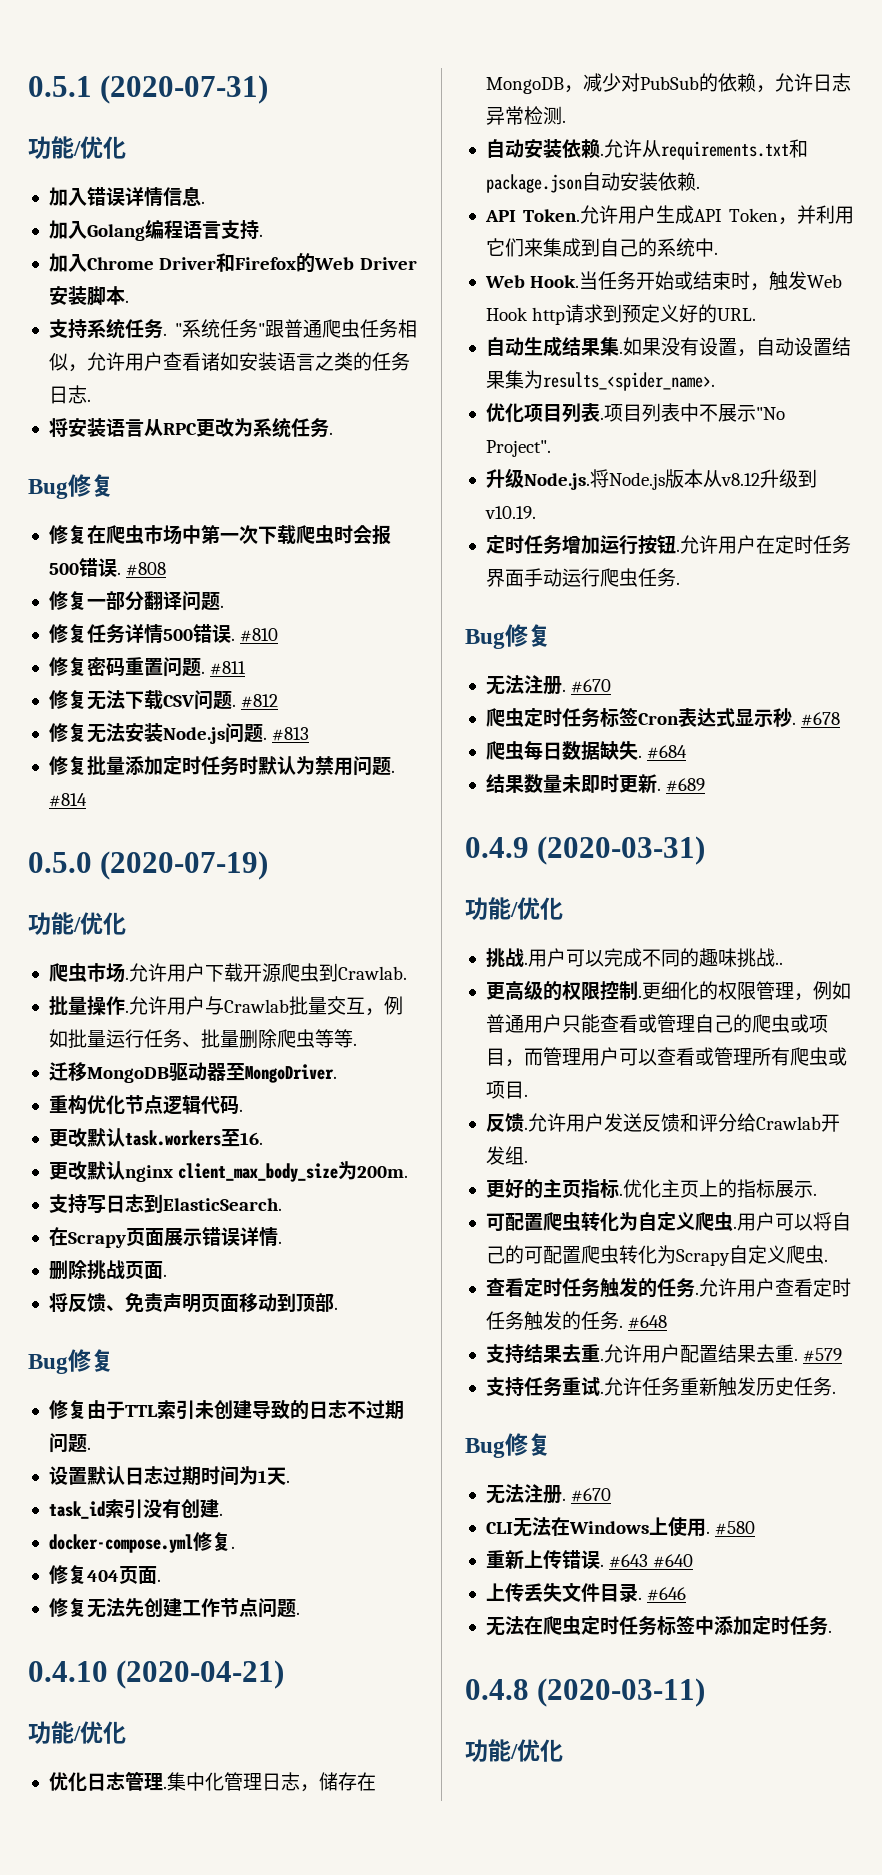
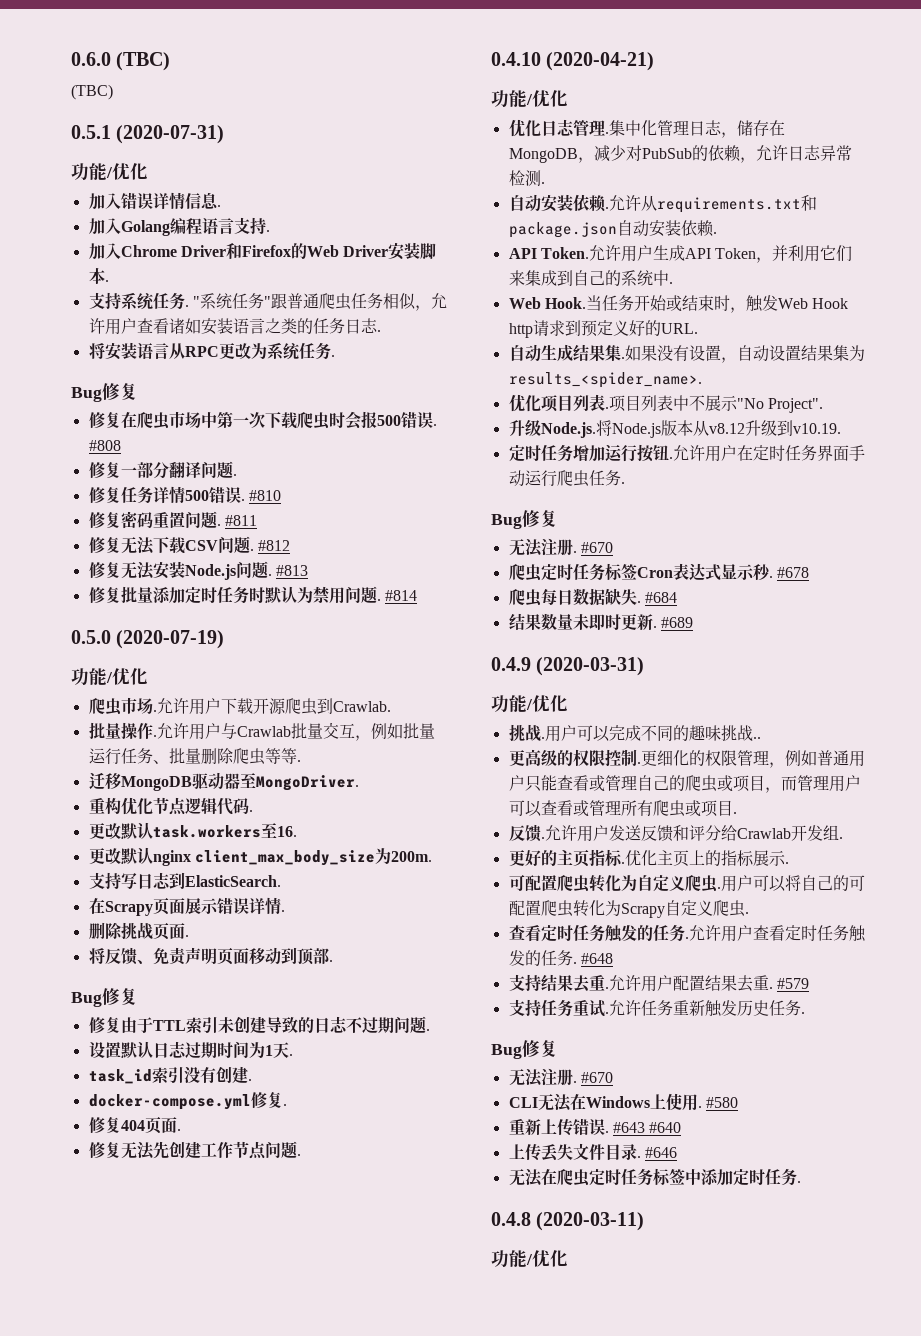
(28, 86) none -> [71,52,171,71] [71,84,113,100] 0.6.0 (TBC) // (TBC) //

